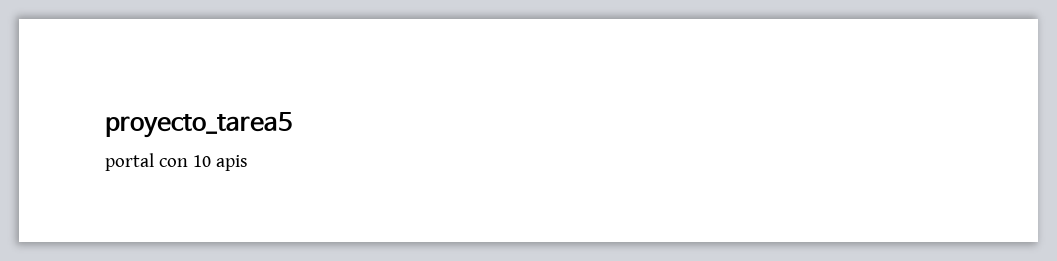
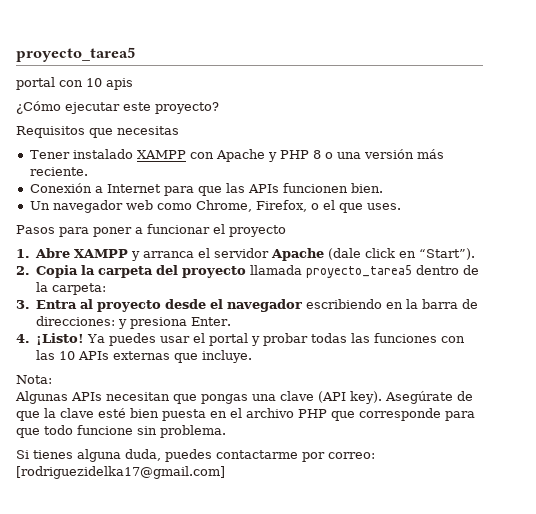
(248, 163) none -> [16,101,219,114] [16,126,179,138] [29,149,444,162] [29,167,88,176] [29,183,383,196] [29,200,401,213] [16,224,286,237] [16,248,476,261] [16,265,480,278] [36,282,107,295] [16,299,479,312] [36,316,232,329] [16,333,466,346] [36,350,253,363] [16,375,52,384] [15,391,473,404] [16,408,475,421] [16,425,226,438] [16,449,375,462] [16,466,225,479] // ¿Cómo ejecutar este proyecto? // Requisitos que necesitas // Tener instalado XAMPP con Apache y PHP 8 o una versión más reciente. // Conexión a Internet para que las APIs funcionen bien. // Un navegador web como Chrome, Firefox, o el que uses. // Pasos para poner a funcionar el proyecto // 1. Abre XAMPP y arranca el servidor Apache (dale click en “Start”). // 2. Copia la carpeta del proyecto llamada proyecto_tarea5 dentro de la carpeta: // 3. Entra al proyecto desde el navegador escribiendo en la barra de direcciones: y presiona Enter. // 4. ¡Listo! Ya puedes usar el portal y probar todas las funciones con las 10 APIs externas que incluye. // Nota: // Algunas APIs necesitan que pongas una clave (API key). Asegúrate de que la clave esté bien puesta en el archivo PHP que corresponde para que todo funcione sin problema. // Si tienes alguna duda, puedes contactarme por correo: [rodriguezidelka17@gmail.com]

